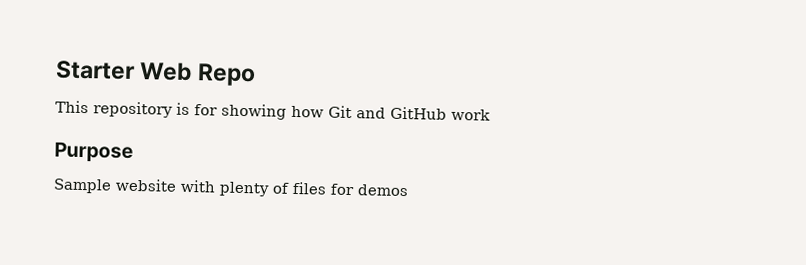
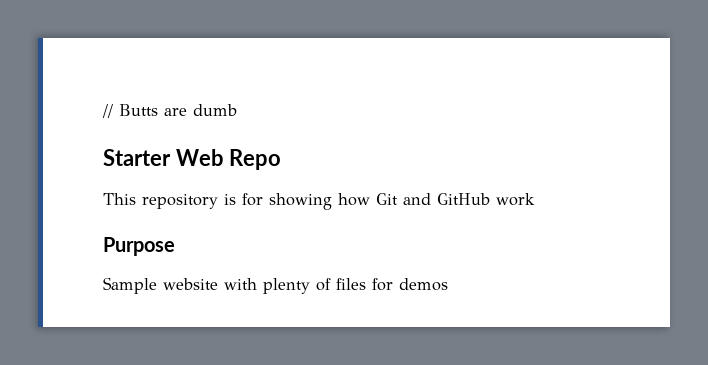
(55, 70) none -> [102,104,237,118] // Butts are dumb //

